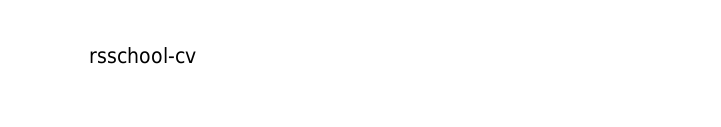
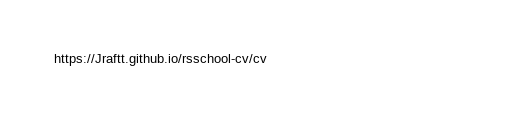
[89,47,196,64] rsschool-cv -> [54,54,267,66] https://Jraftt.github.io/rsschool-cv/cv

